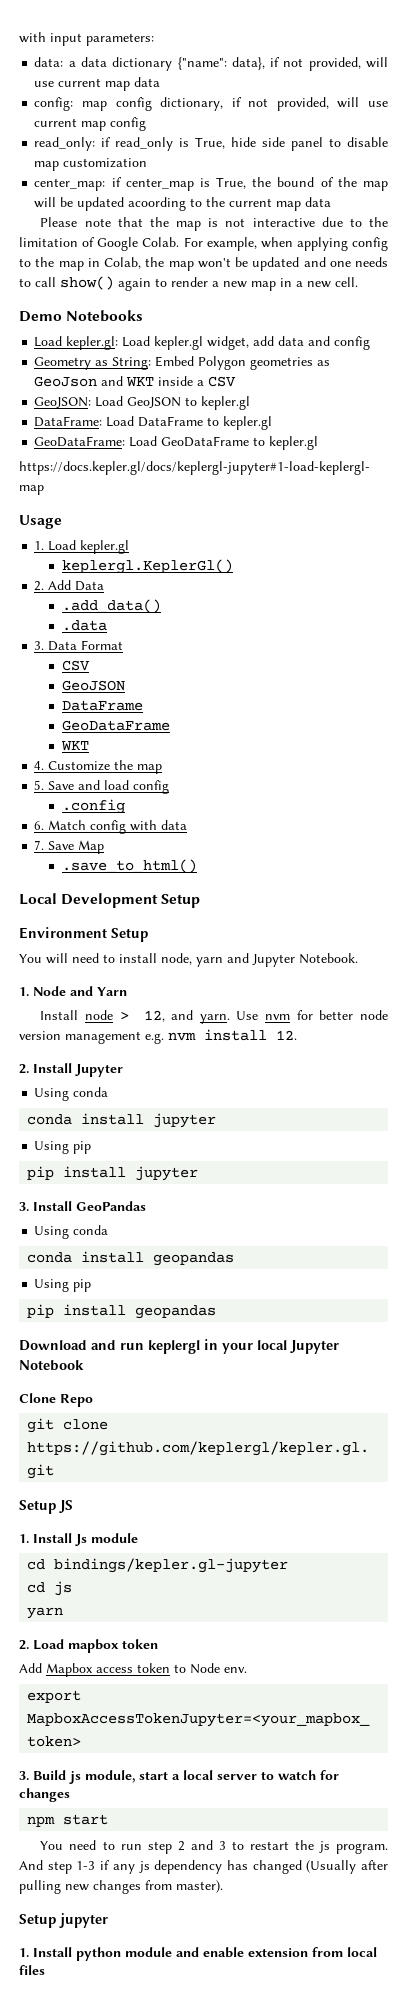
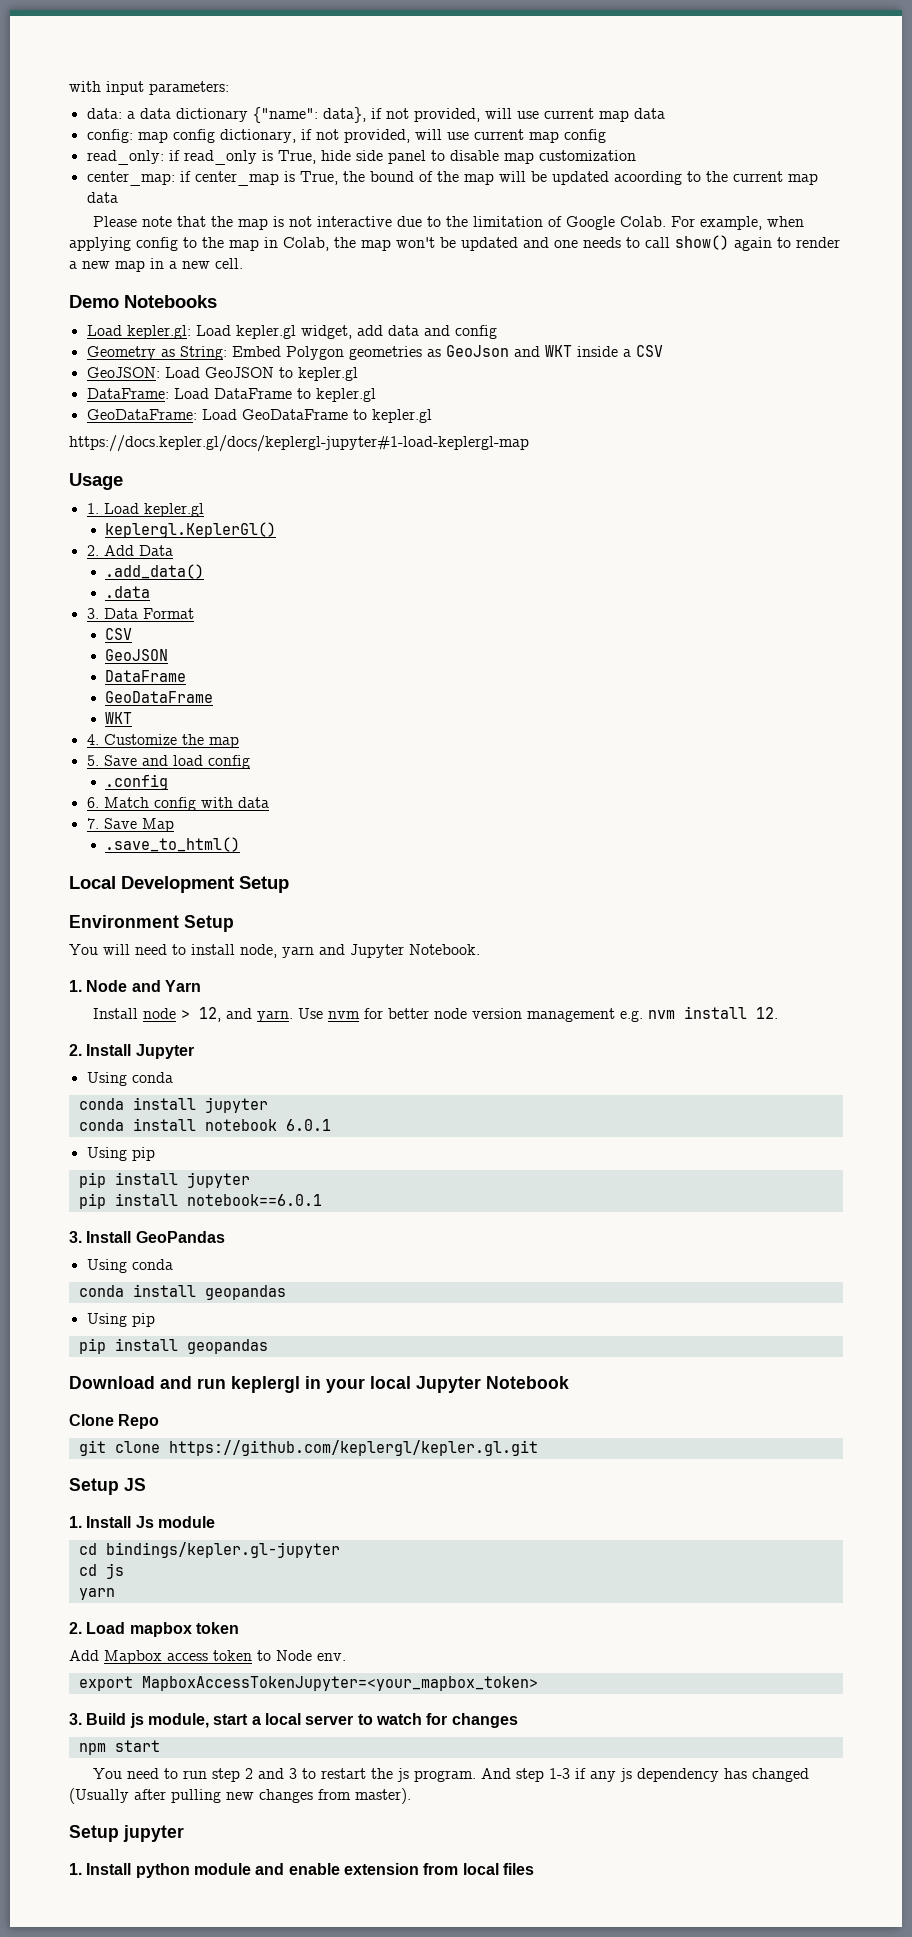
(217, 1120) none -> [78,1118,331,1131] // conda install notebook 6.0.1
(199, 1173) none -> [78,1193,322,1209] // pip install notebook==6.0.1

